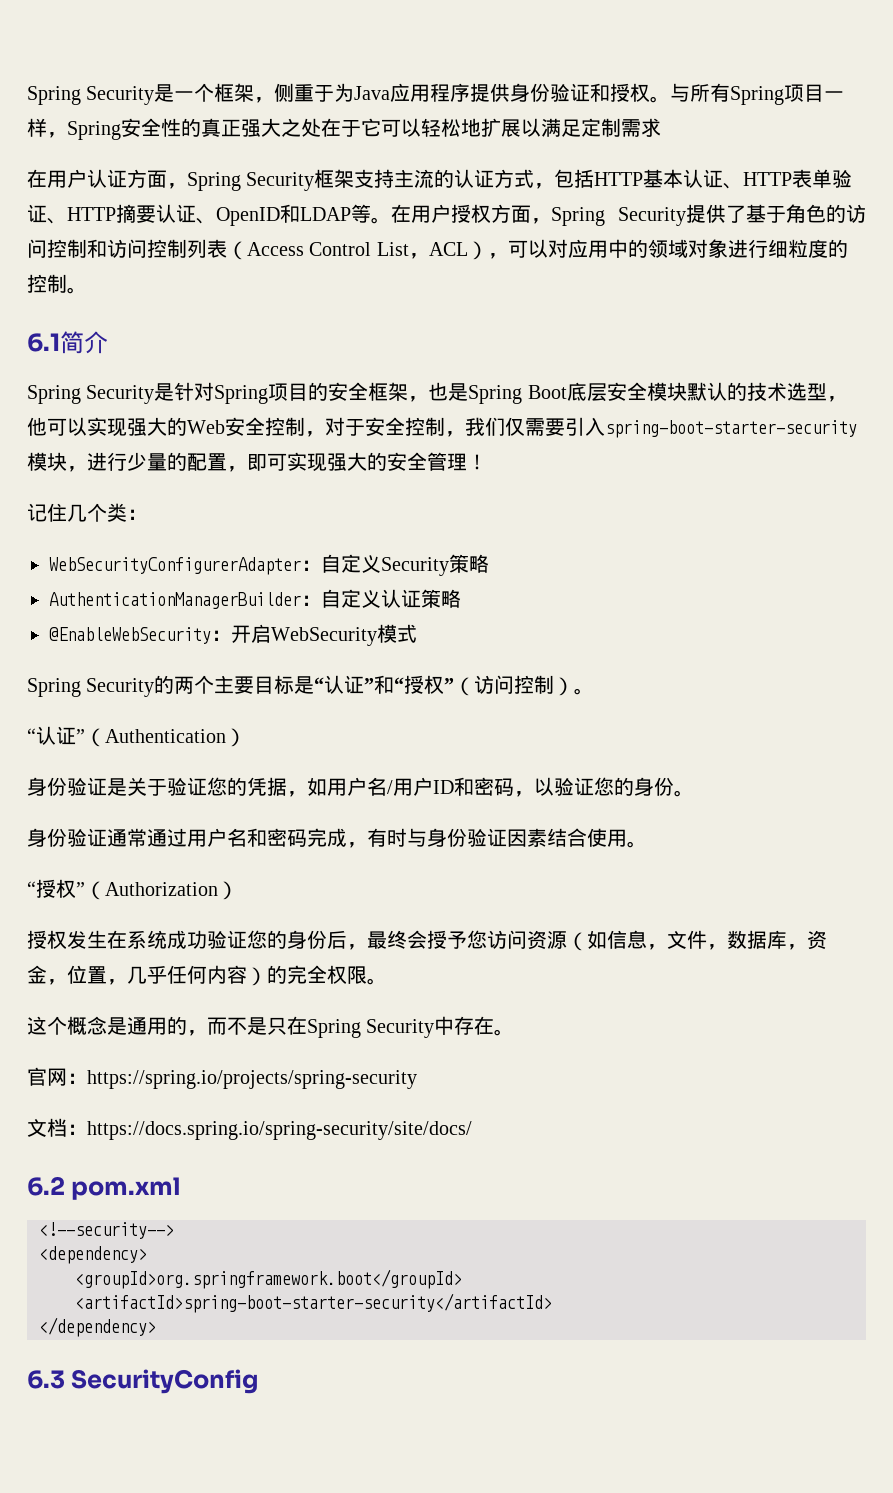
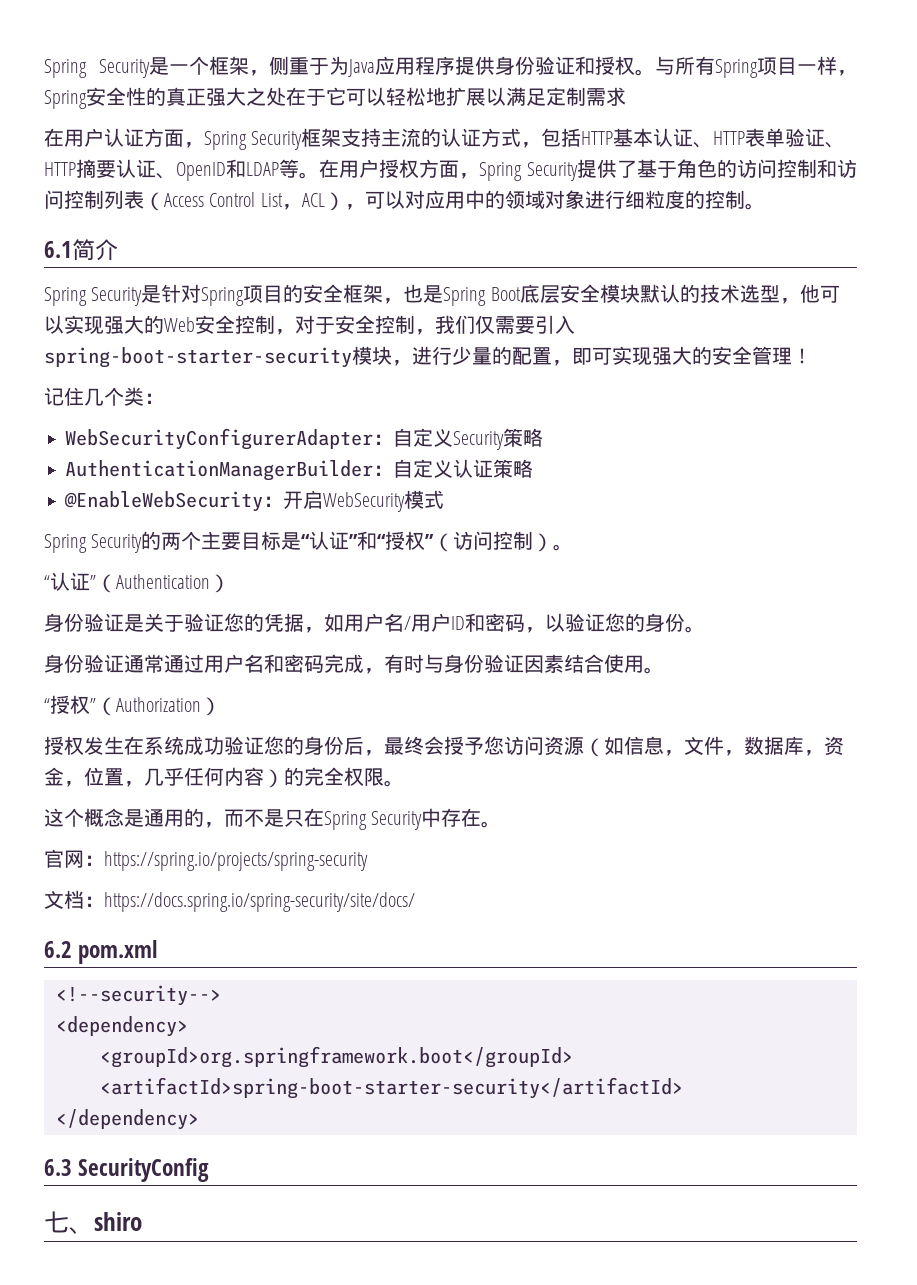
(259, 1381) none -> [44,1211,142,1234] // 七、shiro

